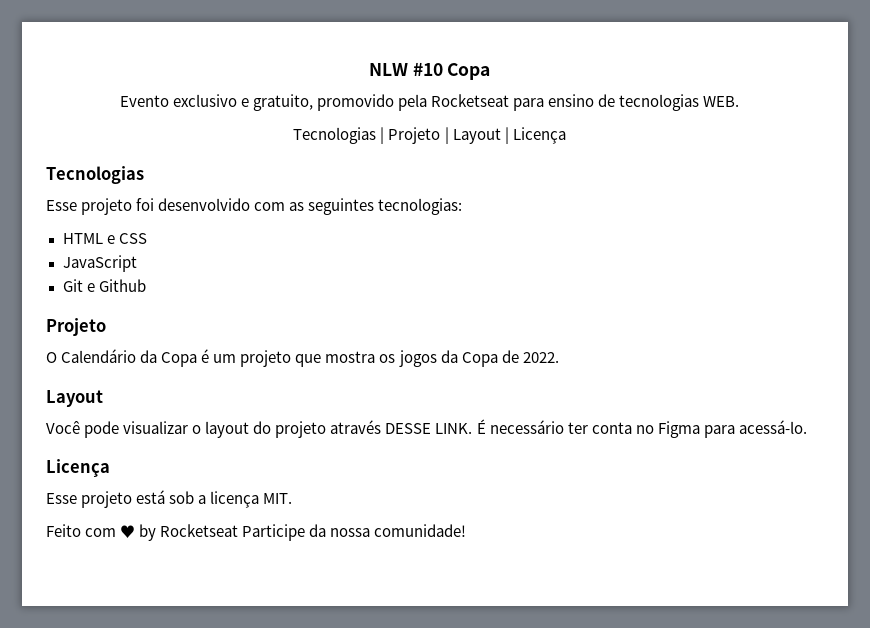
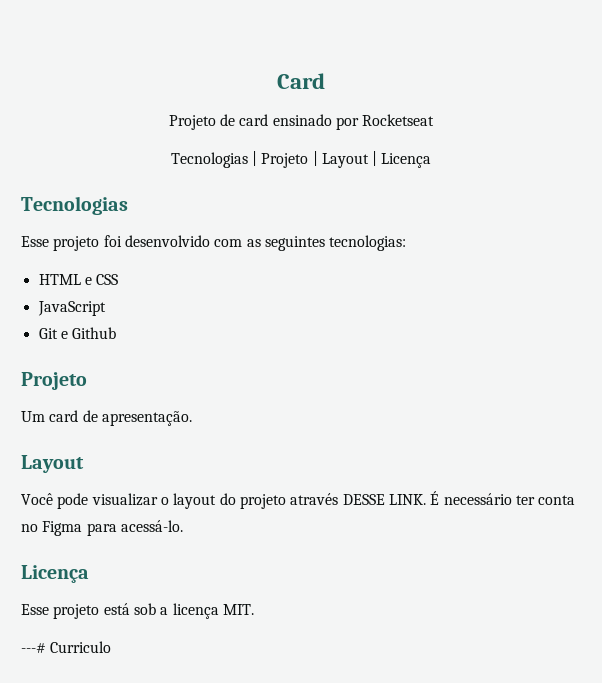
[368,62,491,80] [119,94,740,111] NLW #10 Copa // Evento exclusivo e gratuito, promovido pela Rocketseat para ensino de tecnologias WEB. -> [277,73,325,89] [168,114,435,130] Card // Projeto de card ensinado por Rocketseat
[46,349,559,367] O Calendário da Copa é um projeto que mostra os jogos da Copa de 2022. -> [21,410,192,426] Um card de apresentação.
[46,524,467,541] Feito com ♥ by Rocketseat Participe da nossa comunidade! -> [21,641,112,653] ---# Curriculo

